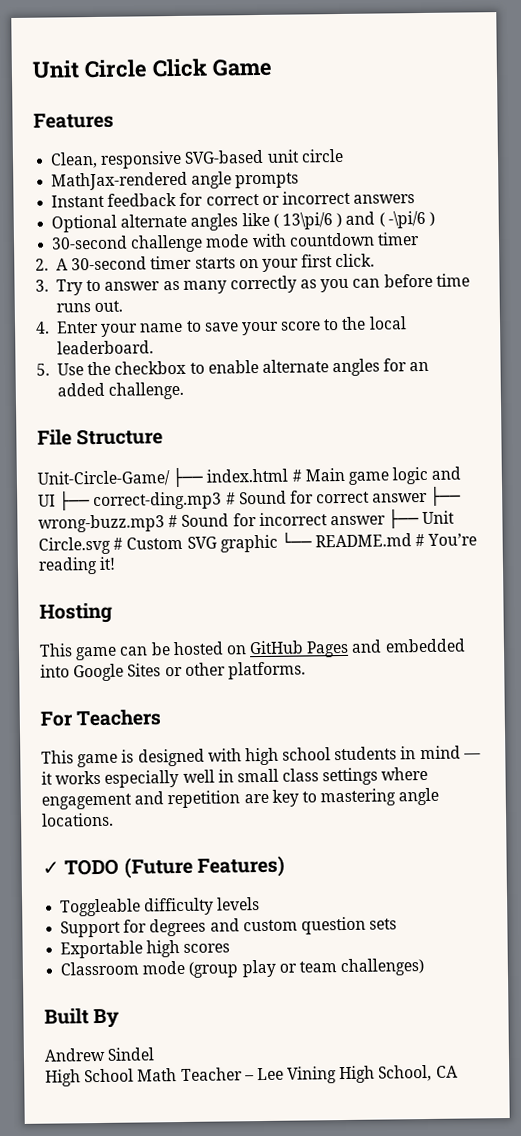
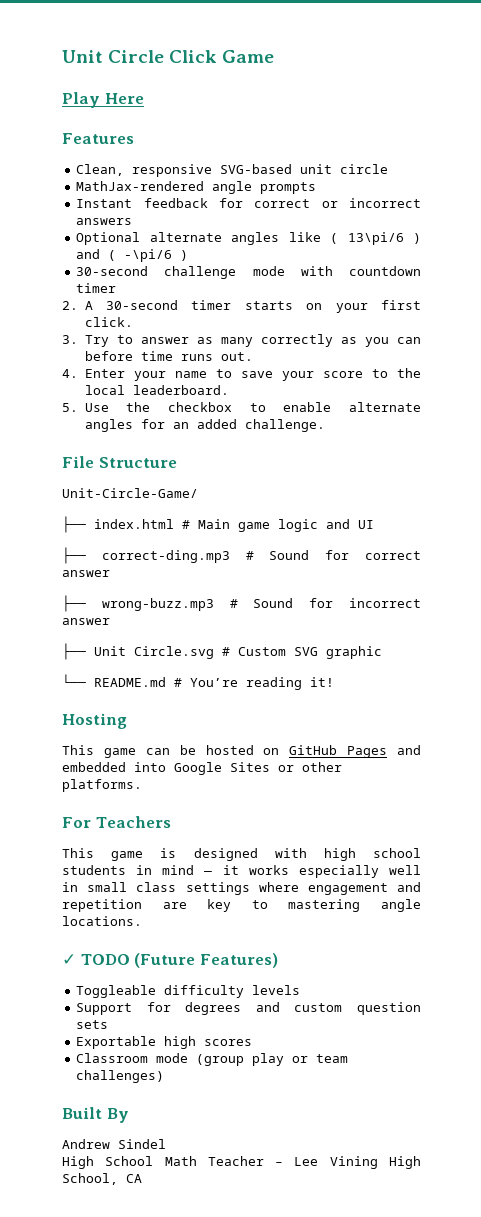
(272, 67) none -> [62,92,144,108] // Play Here
(170, 478) none -> (198, 493) //
(56, 500) none -> (374, 524) //
(429, 497) none -> (110, 573) //
(386, 520) none -> (110, 621) //
(278, 543) none -> (382, 652) //

